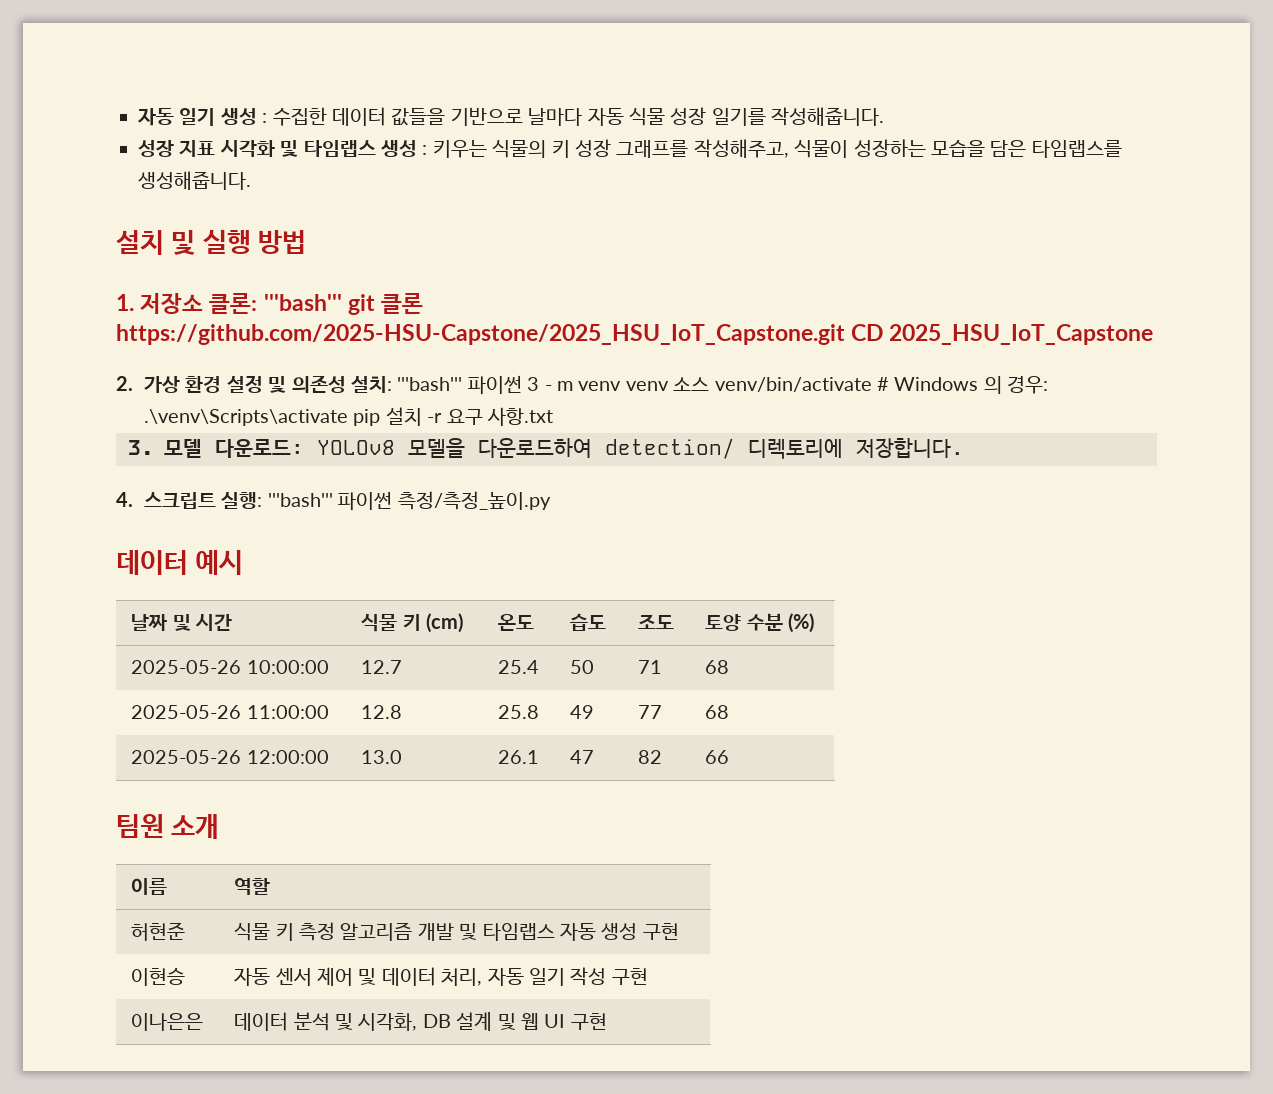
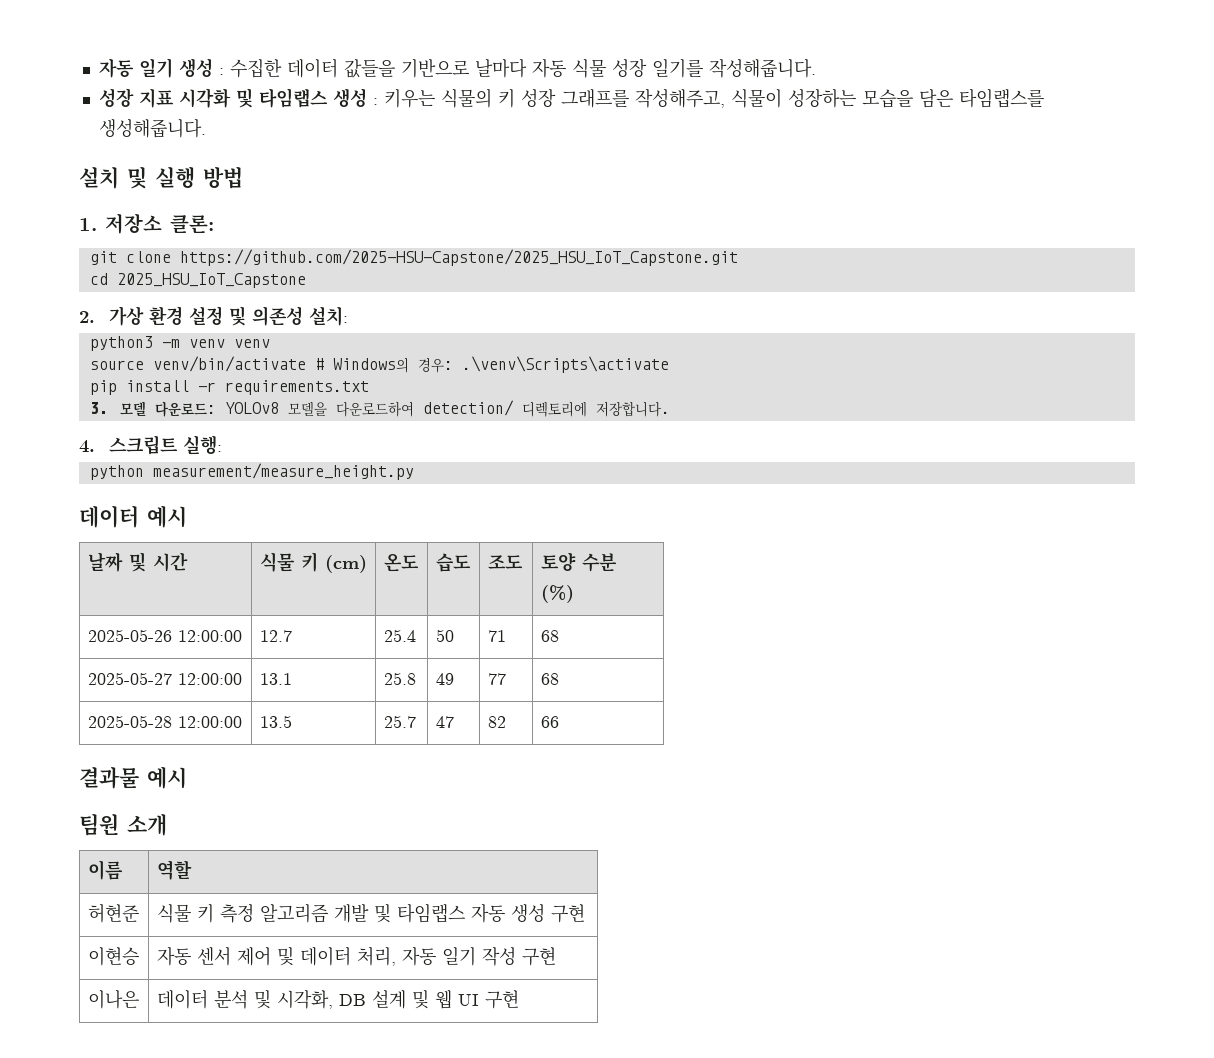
[263,293,424,315] '''bash''' git 클론 -> [89,251,171,265] // git clone
[851,324,884,341] CD -> [89,273,108,285] // cd
[397,375,574,395] '''bash''' 파이썬 3 - m -> [89,336,180,351] // python3 -m
[673,377,710,391] 소스 -> [89,360,144,370] // source
[894,376,1002,394] Windows 의 -> [332,357,409,373] Windows의
[353,407,554,426] pip 설치 -r 요구 사항.txt -> [89,380,369,395] // pip install -r requirements.txt
[267,491,551,511] '''bash''' 파이썬 측정/측정_높이.py -> [89,463,414,480] // python measurement/measure_height.py
[246,660,329,674] 10:00:00 -> [177,630,242,642] 12:00:00
[131,705,329,719] [361,705,403,719] 2025-05-26 11:00:00 | 12.8 -> [87,672,242,685] [259,673,292,685] 2025-05-27 12:00:00 | 13.1
[131,750,329,764] [361,750,403,764] [498,750,540,764] 2025-05-26 12:00:00 | 13.0 | 26.1 -> [87,715,242,728] [259,715,292,728] [383,715,416,728] 2025-05-28 12:00:00 | 13.5 | 25.7
(730, 757) none -> [79,766,187,789] // 결과물 예시
[131,1013,204,1031] 이나은은 -> [87,990,139,1009] 이나은

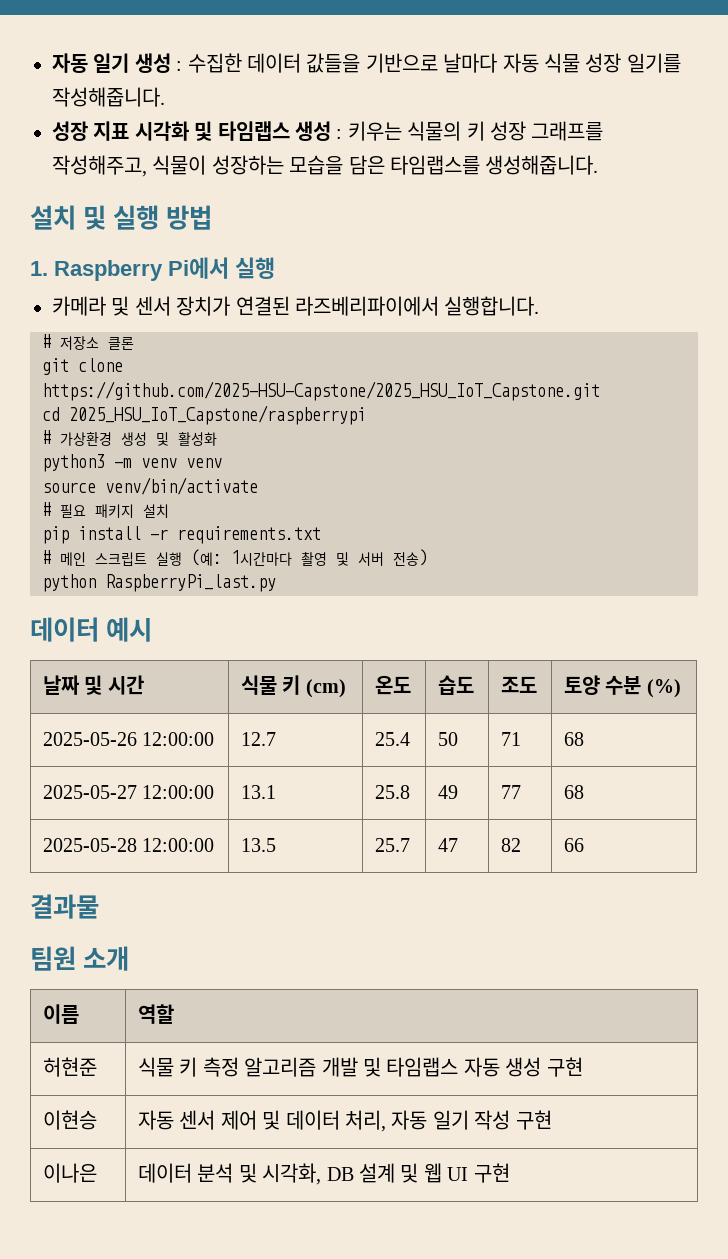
[105,213,214,234] [89,249,738,266] [89,273,306,288] [79,306,349,326] 저장소 클론: // git clone https://github.com/2025-HSU-Capstone/2025_HSU_IoT_Capstone.git // cd 2025_HSU_IoT_Capstone // 2. 가상 환경 설정 및 의존성 설치: -> [54,257,275,281] [52,296,540,316] [42,334,134,350] [42,358,123,375] [42,381,600,401] [42,405,366,425] [42,430,217,446] Raspberry Pi에서 실행 // 카메라 및 센서 장치가 연결된 라즈베리파이에서 실행합니다. // # 저장소 클론 // git clone https://github.com/2025-HSU-Capstone/2025_HSU_IoT_Capstone.git // cd 2025_HSU_IoT_Capstone/raspberrypi // # 가상환경 생성 및 활성화
[314,356,669,373] # Windows의 경우: .\venv\Scripts\activate -> [42,502,169,518] // # 필요 패키지 설치
[89,400,671,417] [79,435,223,455] 3. 모델 다운로드: YOLOv8 모델을 다운로드하여 detection/ 디렉토리에 저장합니다. // 4. 스크립트 실행: -> [42,549,428,566] # 메인 스크립트 실행 (예: 1시간마다 촬영 및 서버 전송)
[152,463,414,480] measurement/measure_height.py -> [105,574,276,592] RaspberryPi_last.py
[147,766,187,789] 예시 -> (99, 906) none

